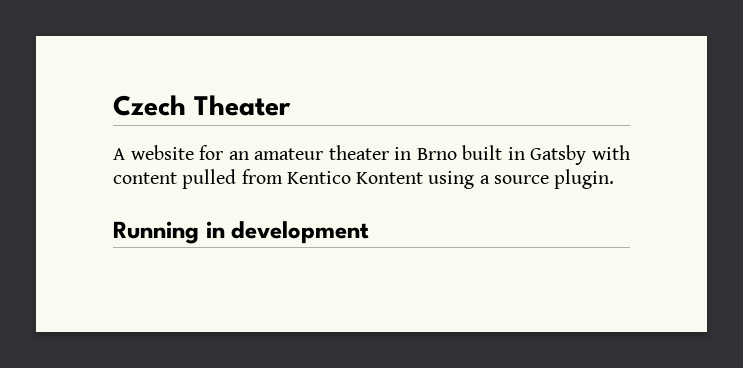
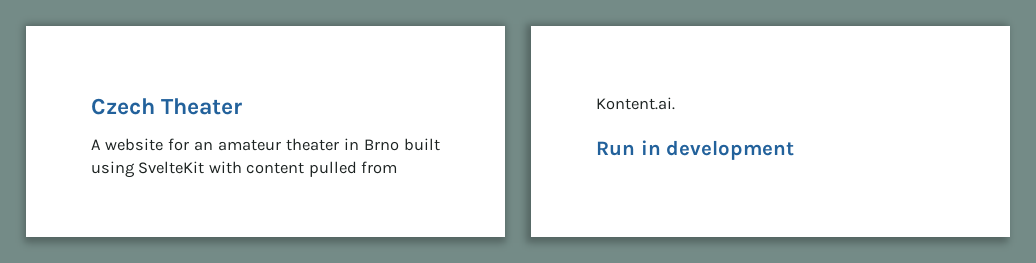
[507,145,587,165] in Gatsby -> [91,161,205,178] using SvelteKit
[286,169,615,189] [113,221,199,244] Kentico Kontent using a source plugin. // Running -> [596,97,675,110] [596,141,635,156] Kontent.ai. // Run

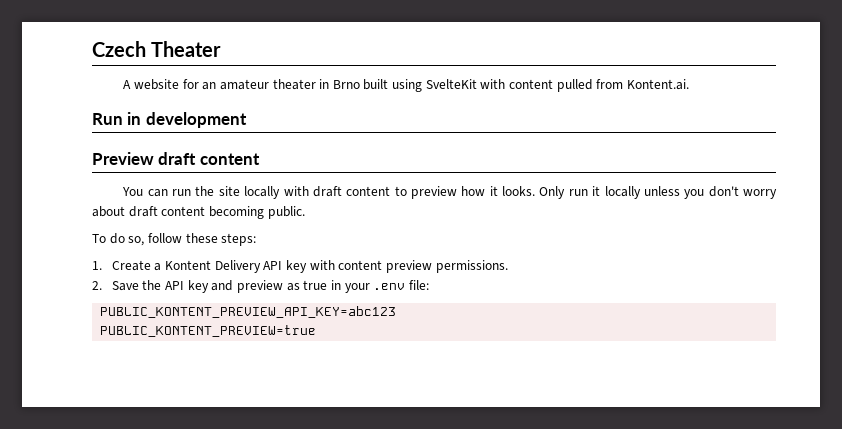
(795, 150) none -> [92,152,260,165] [122,186,777,199] [92,206,305,219] [92,233,257,246] [92,260,508,273] [92,280,429,293] [100,306,397,318] [100,325,317,337] // Preview draft content // You can run the site locally with draft content to preview how it looks. Only run it locally unless you don't worry about draft content becoming public. // To do so, follow these steps: // 1. Create a Kontent Delivery API key with content preview permissions. // 2. Save the API key and preview as true in your .env file: // PUBLIC_KONTENT_PREVIEW_API_KEY=abc123 // PUBLIC_KONTENT_PREVIEW=true

